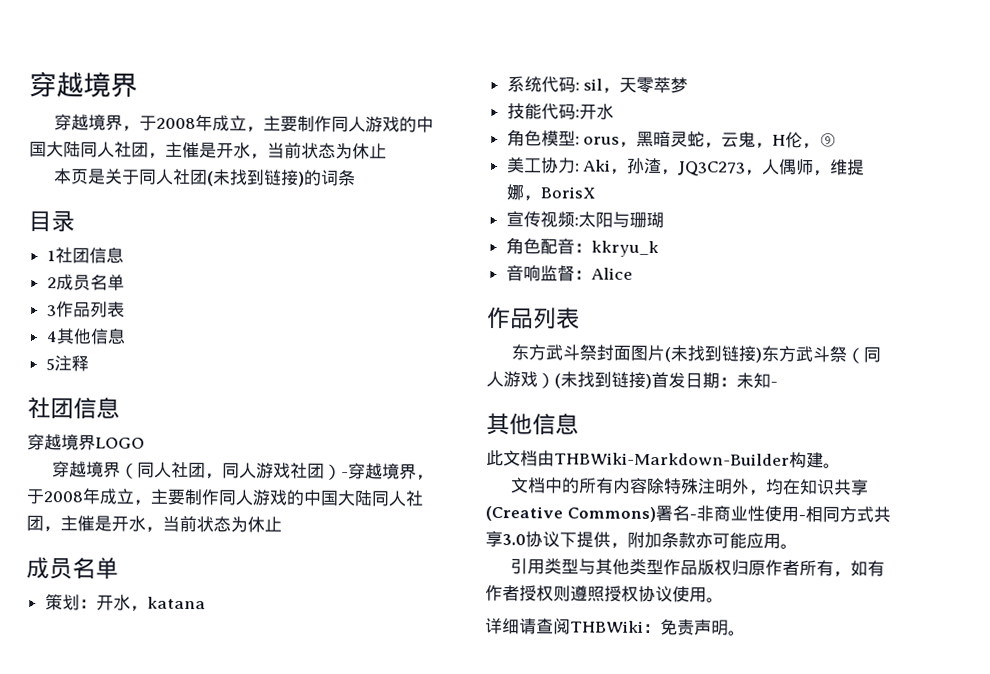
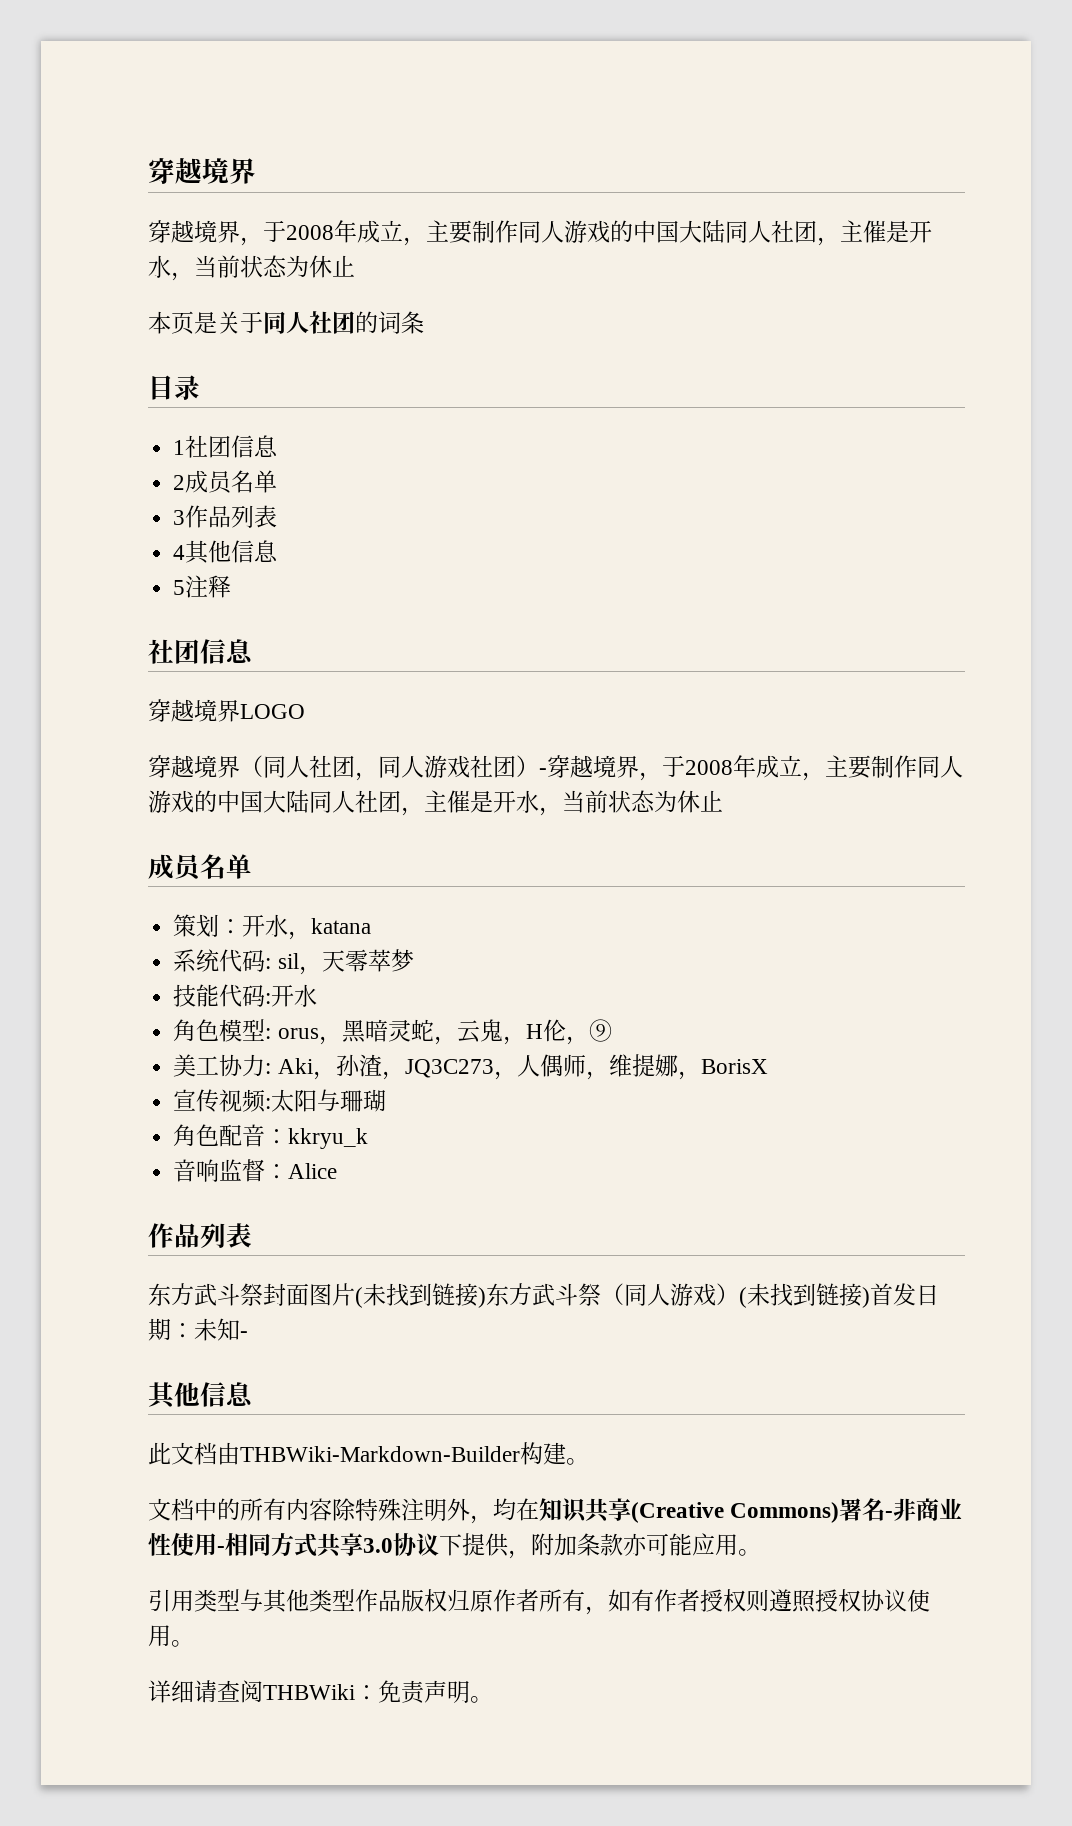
[205,169,305,187] (未找到链接) -> (355, 322) none

